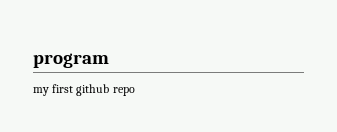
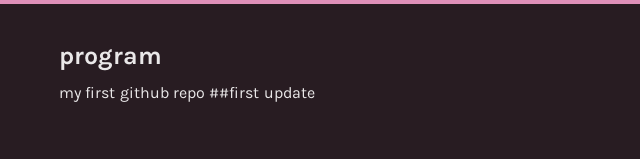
(135, 91) none -> [209,86,315,102] ##first update

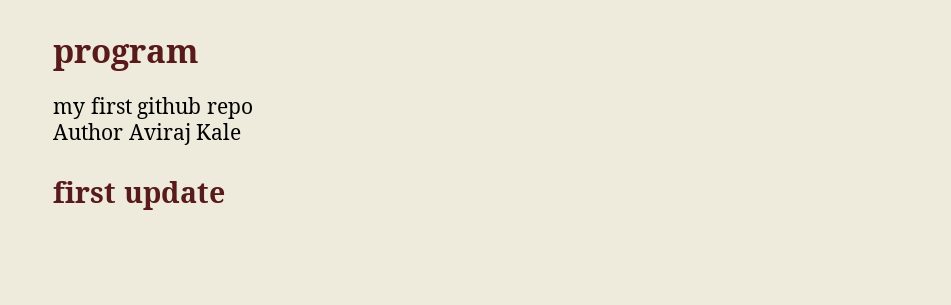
[209,86,260,99] ##first -> [53,123,242,145] [53,181,116,203] // Author Aviraj Kale // first

